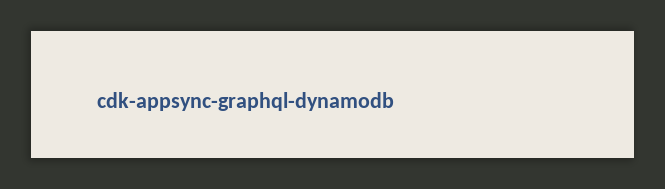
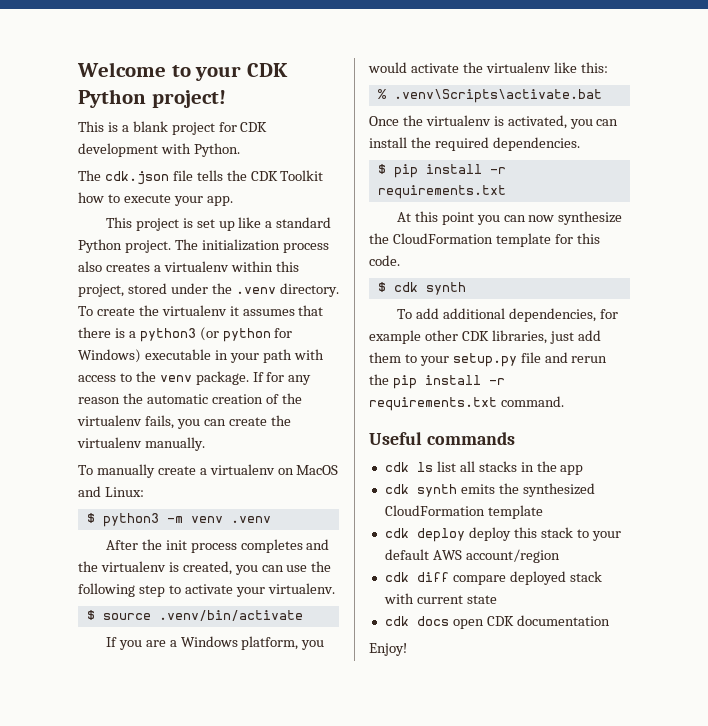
[97,92,394,111] cdk-appsync-graphql-dynamodb -> [77,62,288,81] [78,89,226,108] [78,121,268,135] [78,143,240,157] [78,170,324,185] [78,192,233,206] [105,217,332,231] [78,239,329,253] [78,261,299,272] [78,283,339,297] [78,305,324,316] [78,327,293,342] [78,349,324,363] [78,371,312,385] [78,393,302,404] [77,415,291,429] [77,437,205,451] [78,464,339,478] [78,486,144,497] [86,513,271,527] [105,539,330,553] [78,561,332,575] [78,583,335,597] [86,610,303,621] [105,636,325,650] [368,62,608,73] [377,89,602,103] [369,115,619,129] [369,137,580,151] [377,164,506,178] [377,185,506,199] [396,211,623,225] [369,233,600,247] [369,255,400,266] [377,282,466,295] [396,308,618,322] [369,330,601,344] [369,352,608,367] [369,374,505,389] [369,396,564,411] [369,432,515,445] [384,461,584,475] [384,483,595,497] [384,505,543,519] [384,527,621,542] [384,549,560,563] [384,571,602,585] [383,593,497,604] [384,615,610,629] [369,643,407,656] Welcome to your CDK Python project! // This is a blank project for CDK development with Python. // The cdk.json file tells the CDK Toolkit how to execute your app. // This project is set up like a standard Python project. The initialization process also creates a virtualenv within this project, stored under the .venv directory. To create the virtualenv it assumes that there is a python3 (or python for Windows) executable in your path with access to the venv package. If for any reason the automatic creation of the virtualenv fails, you can create the virtualenv manually. // To manually create a virtualenv on MacOS and Linux: // $ python3 -m venv .venv // After the init process completes and the virtualenv is created, you can use the following step to activate your virtualenv. // $ source .venv/bin/activate // If you are a Windows platform, you would activate the virtualenv like this: // % .venv\Scripts\activate.bat // Once the virtualenv is activated, you can install the required dependencies. // $ pip install -r requirements.txt // At this point you can now synthesize the CloudFormation template for this code. // $ cdk synth // To add additional dependencies, for example other CDK libraries, just add them to your setup.py file and rerun the pip install -r requirements.txt command. // Useful commands // cdk ls list all stacks in the app // cdk synth emits the synthesized CloudFormation template // cdk deploy deploy this stack to your default AWS account/region // cdk diff compare deployed stack with current state // cdk docs open CDK documentation // Enjoy!

